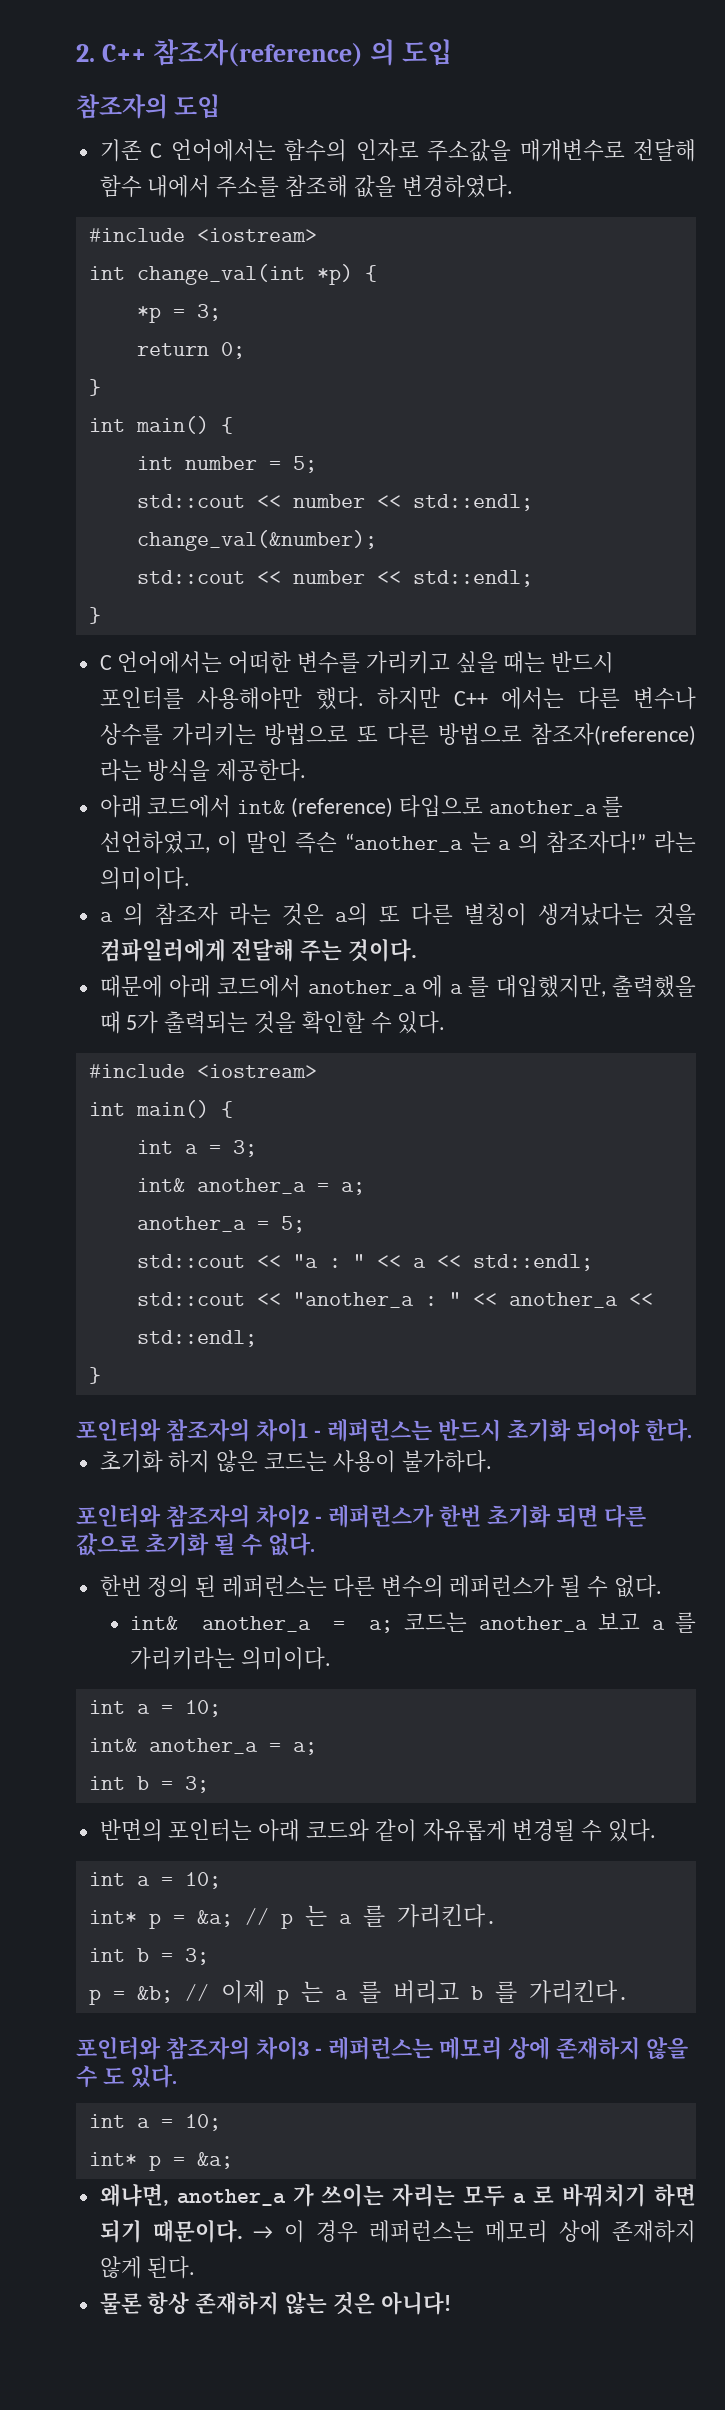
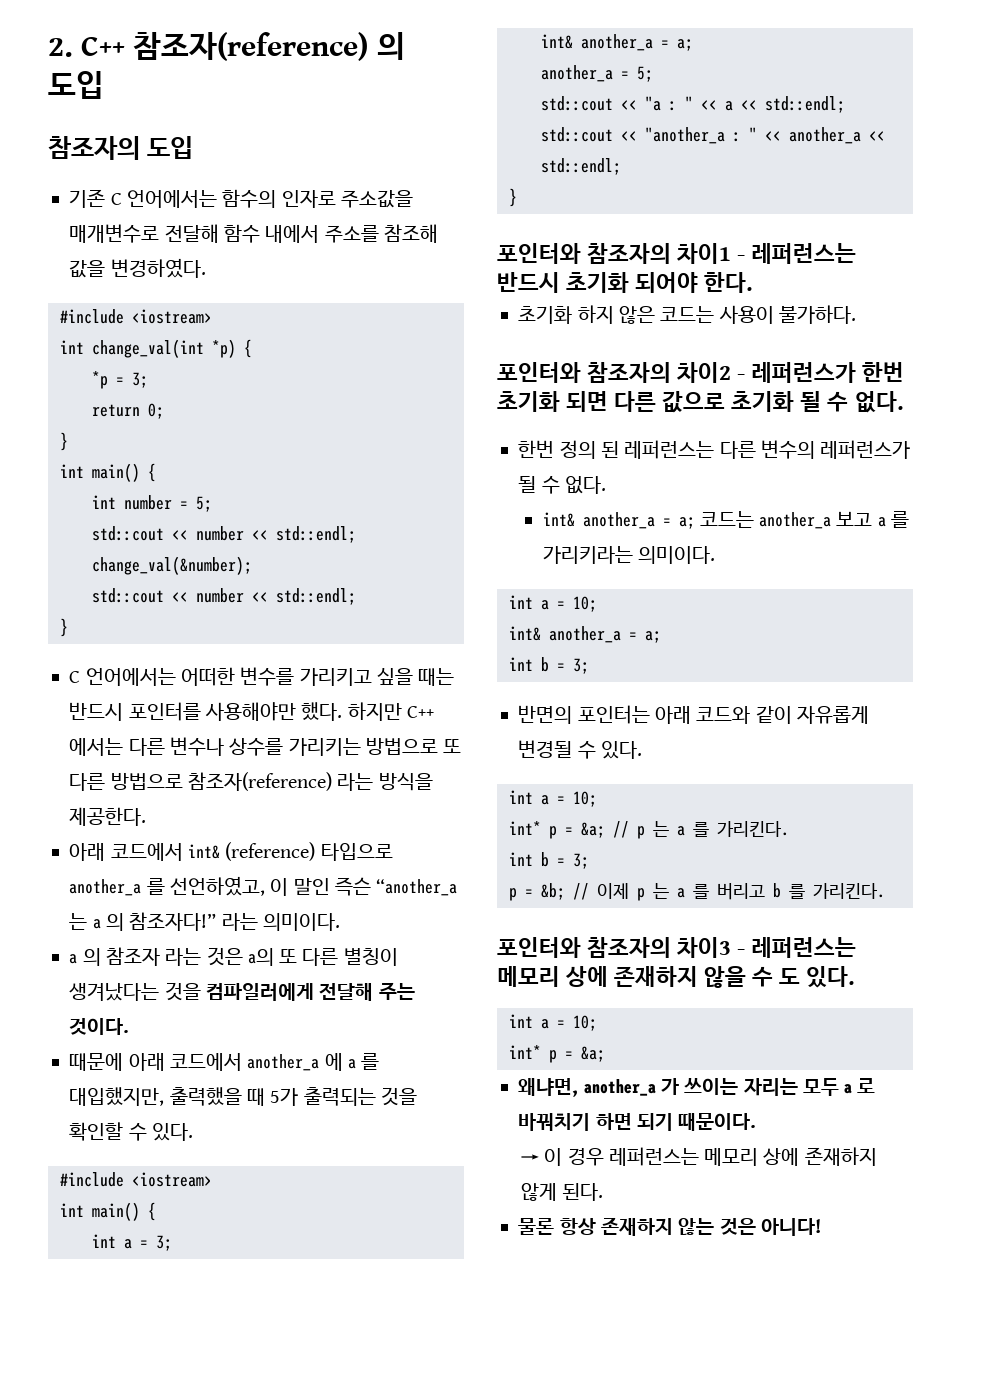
(243, 2231) none -> (757, 1122) //

